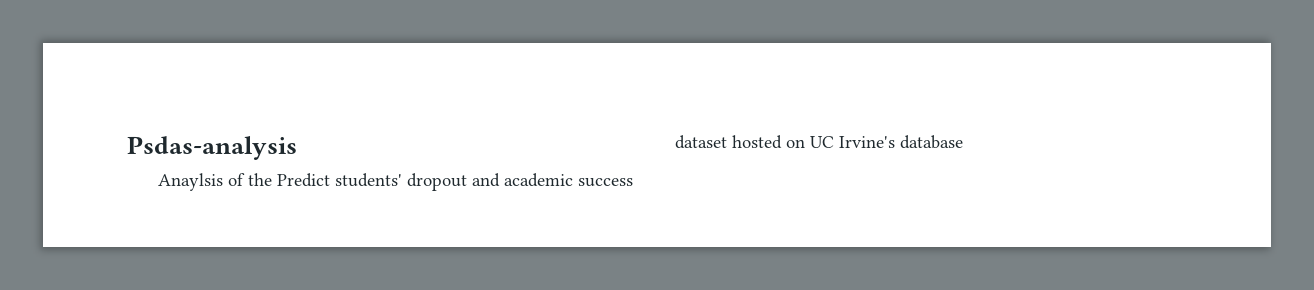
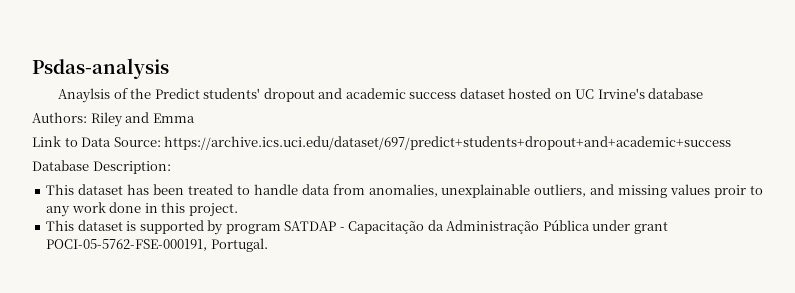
(963, 142) none -> [32,112,195,127] [32,136,732,150] [32,160,171,174] [46,184,764,198] [46,202,238,217] [46,220,668,235] [46,238,268,252] // Authors: Riley and Emma // Link to Data Source: https://archive.ics.uci.edu/dataset/697/predict+students+dropout+and+academic+success // Database Description: // This dataset has been treated to handle data from anomalies, unexplainable outliers, and missing values proir to any work done in this project. // This dataset is supported by program SATDAP - Capacitação da Administração Pública under grant POCI-05-5762-FSE-000191, Portugal.

